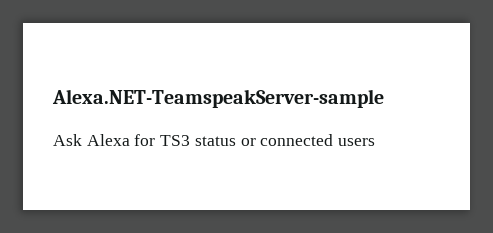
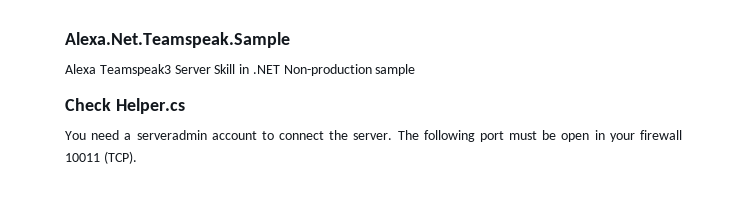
[52,89,384,108] [53,134,376,146] Alexa.NET-TeamspeakServer-sample // Ask Alexa for TS3 status or connected users -> [65,32,290,48] [65,64,416,76] [65,98,185,114] [65,130,682,142] [65,151,137,164] Alexa.Net.Teamspeak.Sample // Alexa Teamspeak3 Server Skill in .NET Non-production sample // Check Helper.cs // You need a serveradmin account to connect the server. The following port must be open in your firewall 10011 (TCP).

